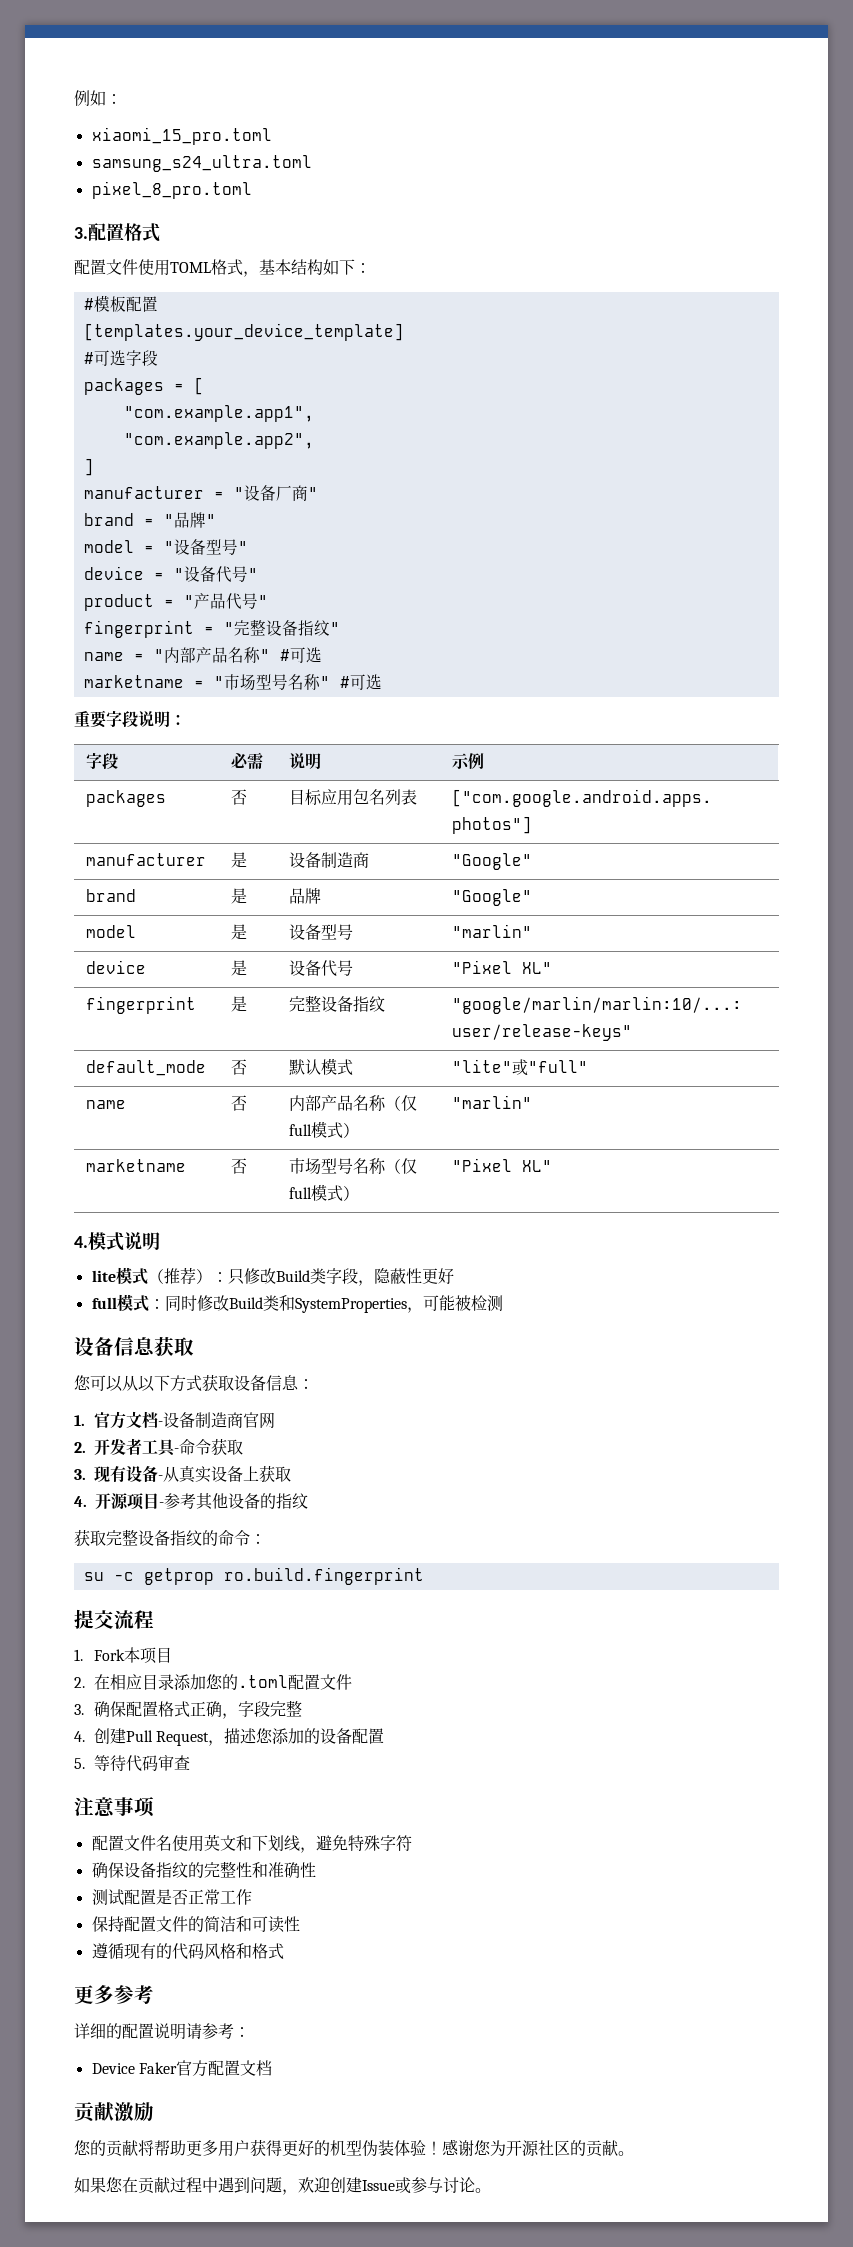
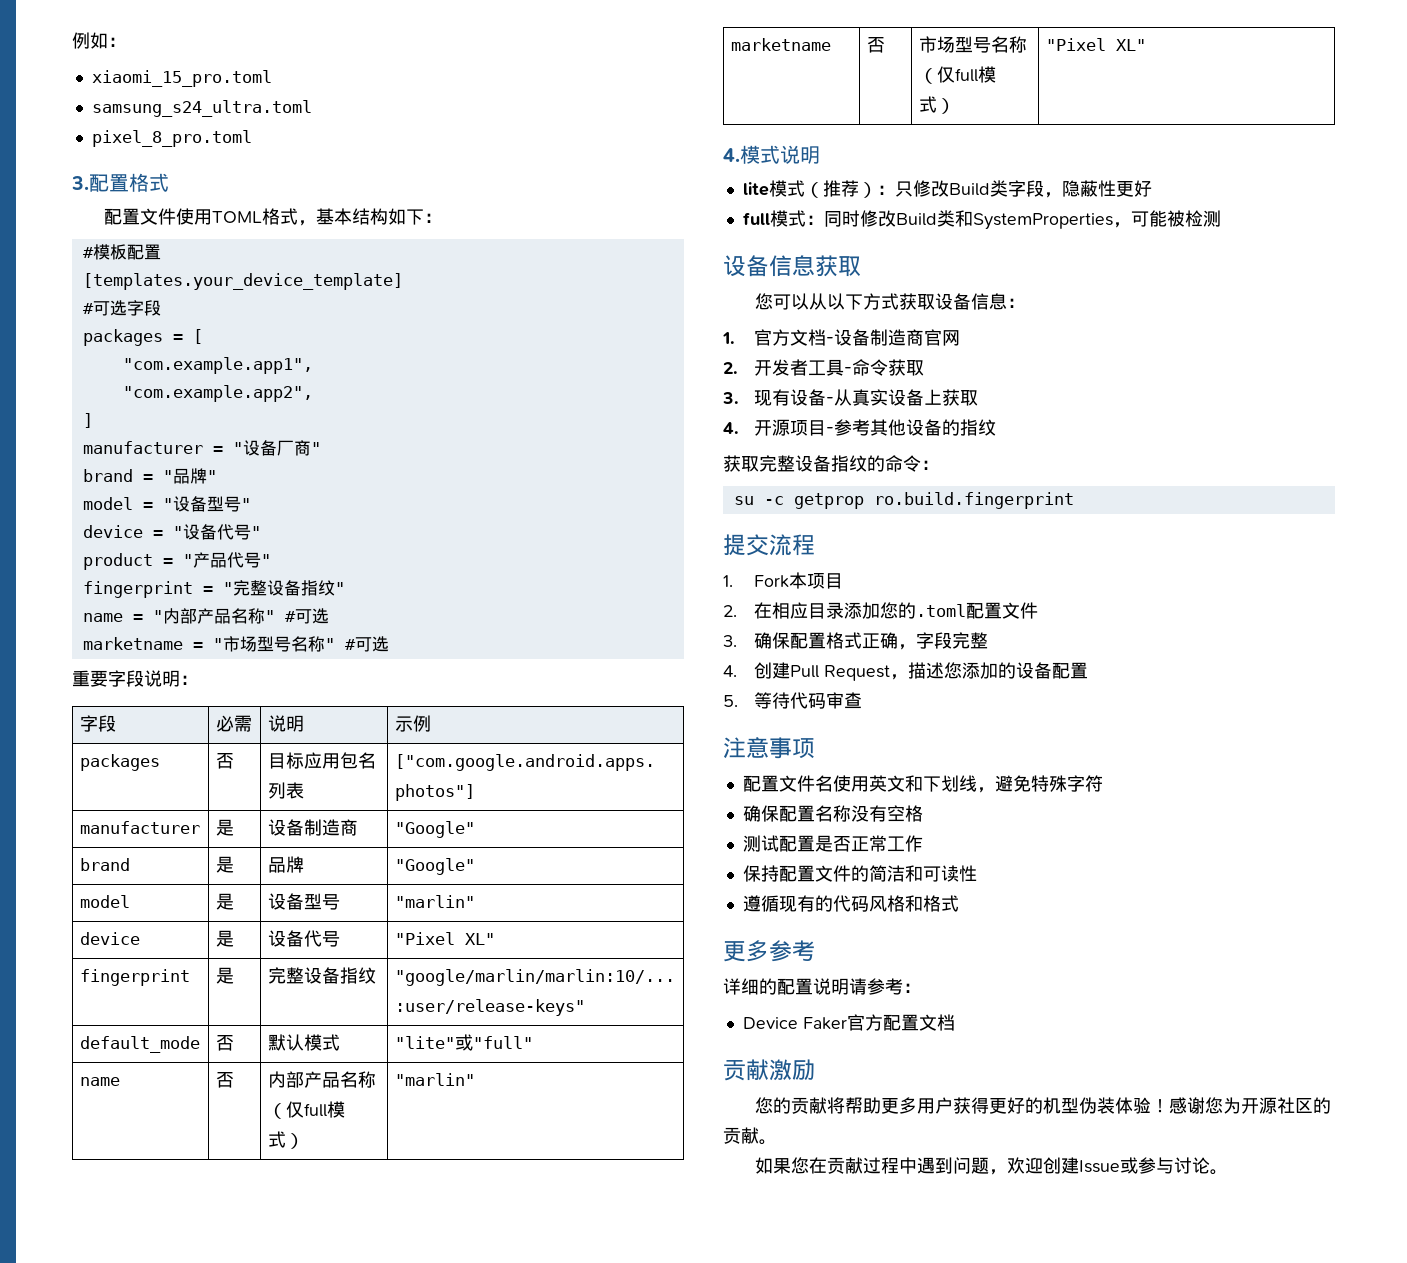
[123,1861,316,1878] 设备指纹的完整性和准确性 -> [778,805,923,822] 配置名称没有空格

